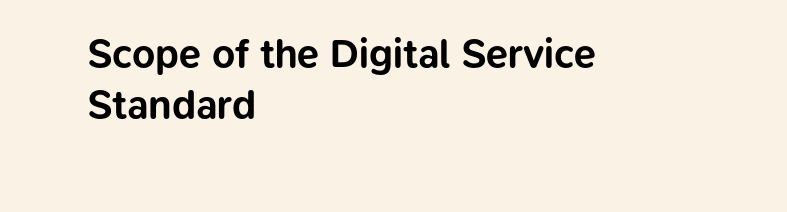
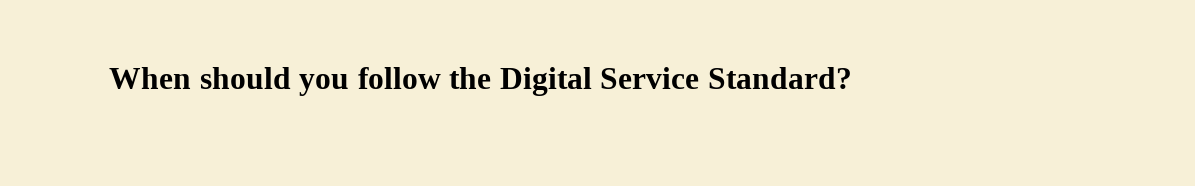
[87,38,251,75] Scope of -> [109,67,441,96] When should you follow
[87,90,256,119] Standard -> [707,67,852,89] Standard?

